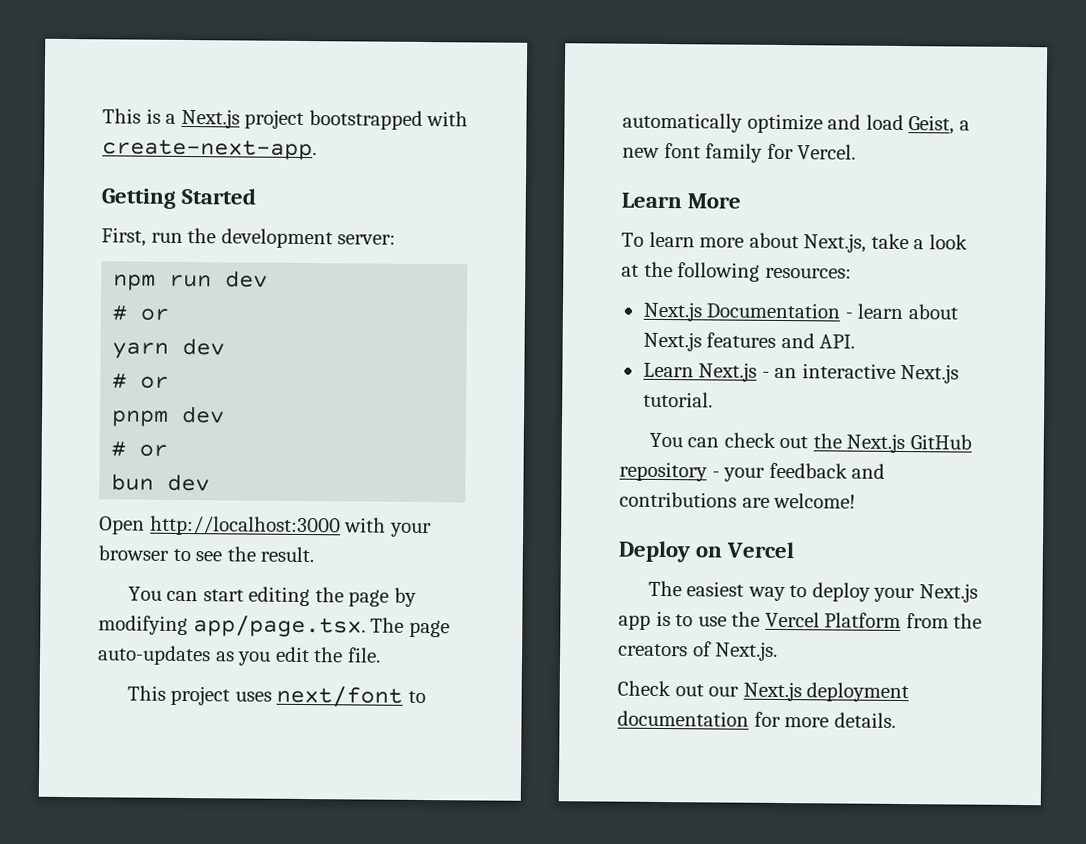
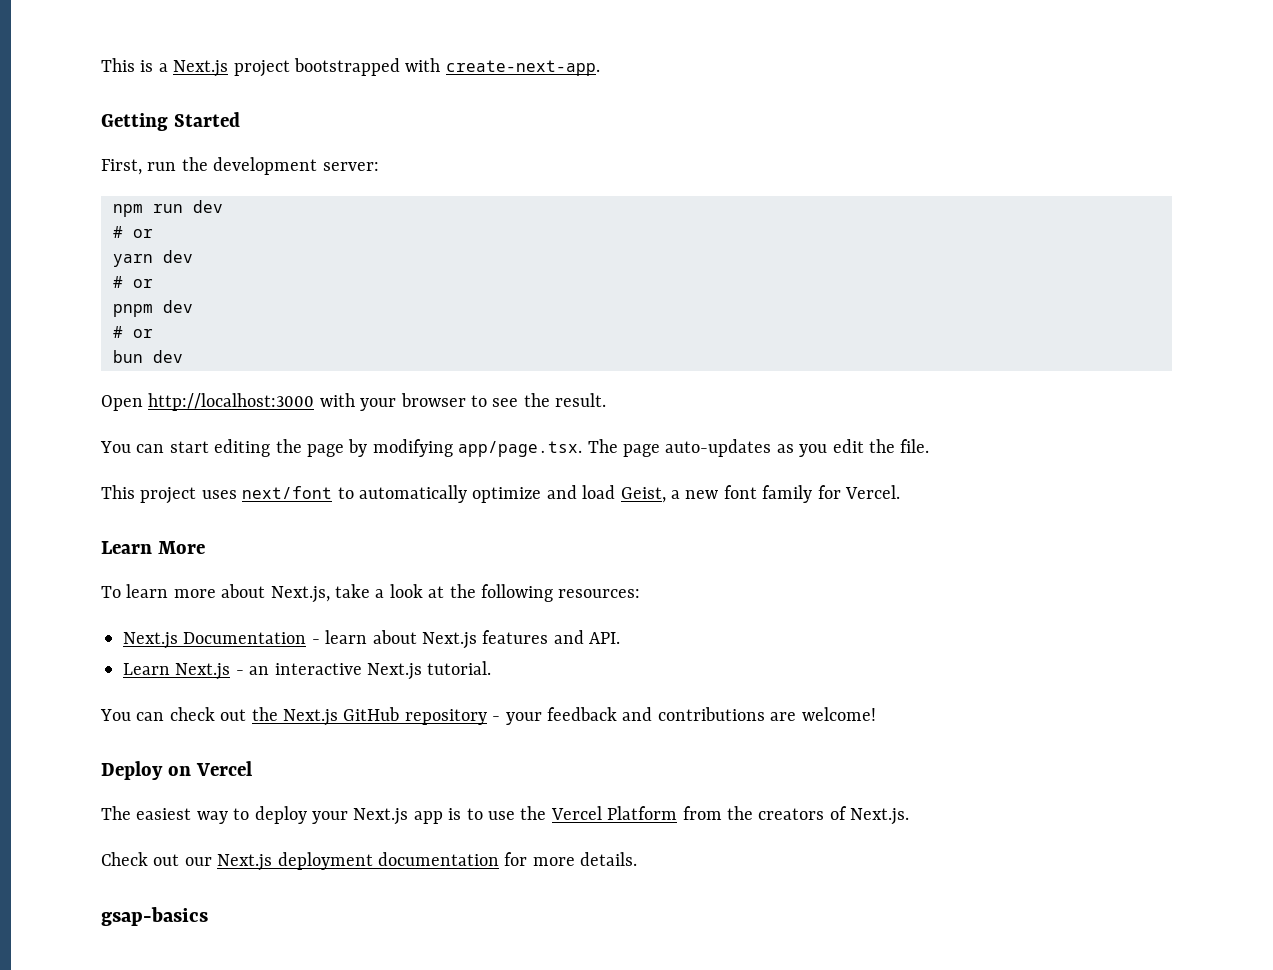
(896, 720) none -> [101,907,208,926] // gsap-basics

